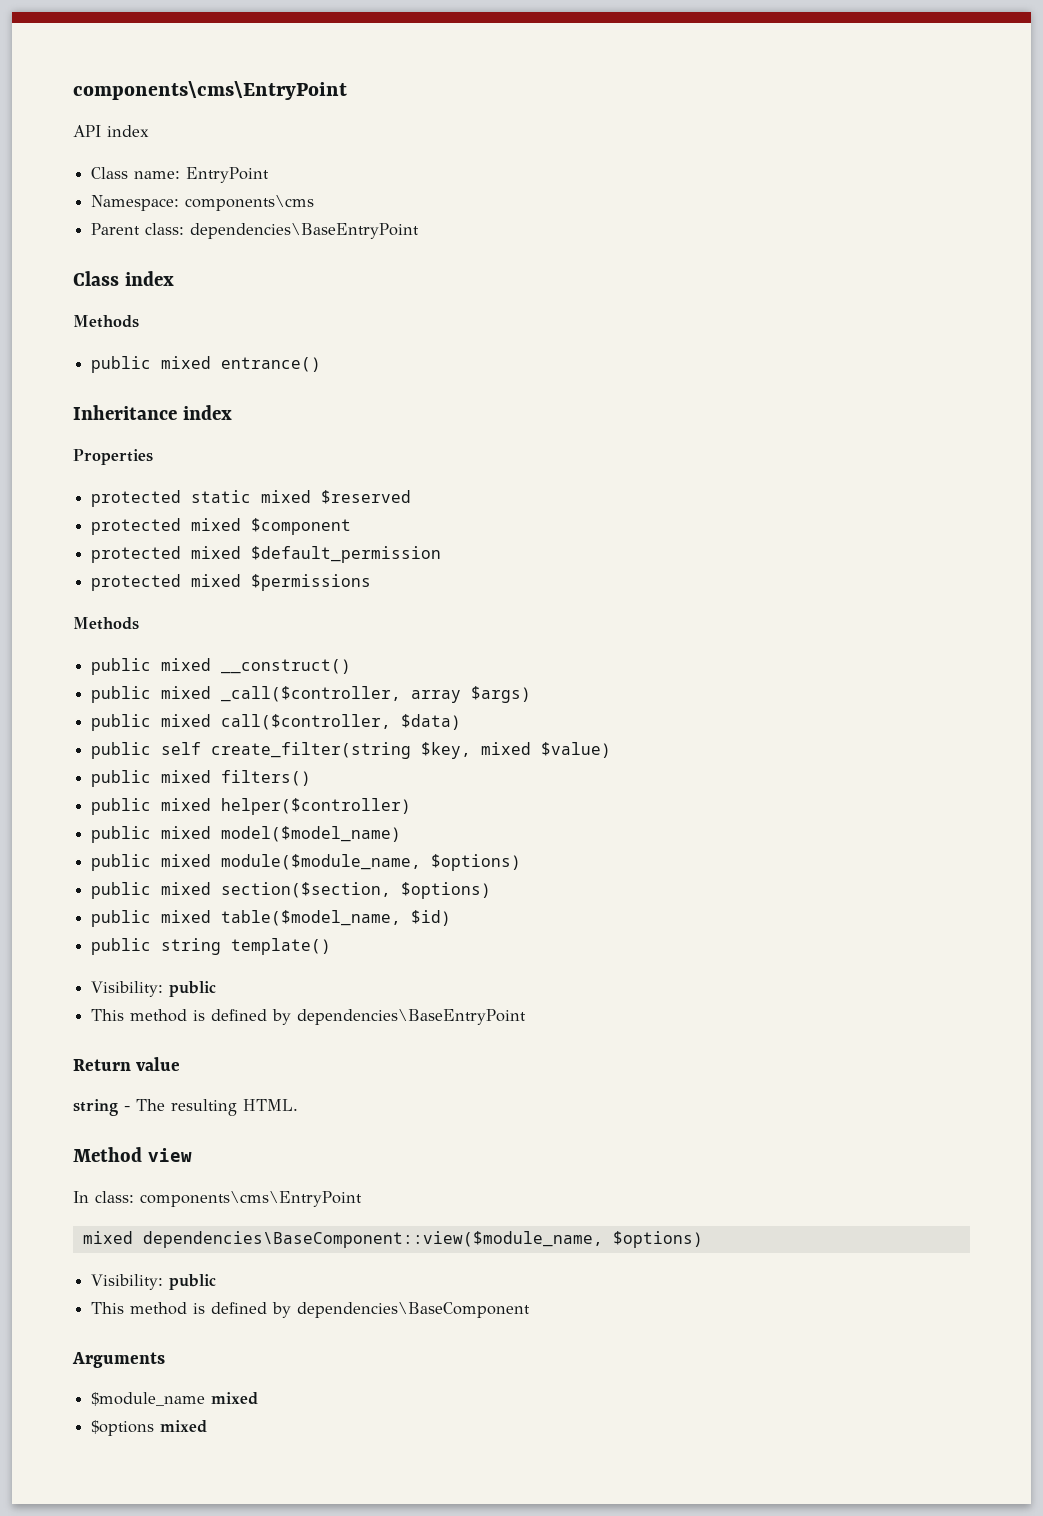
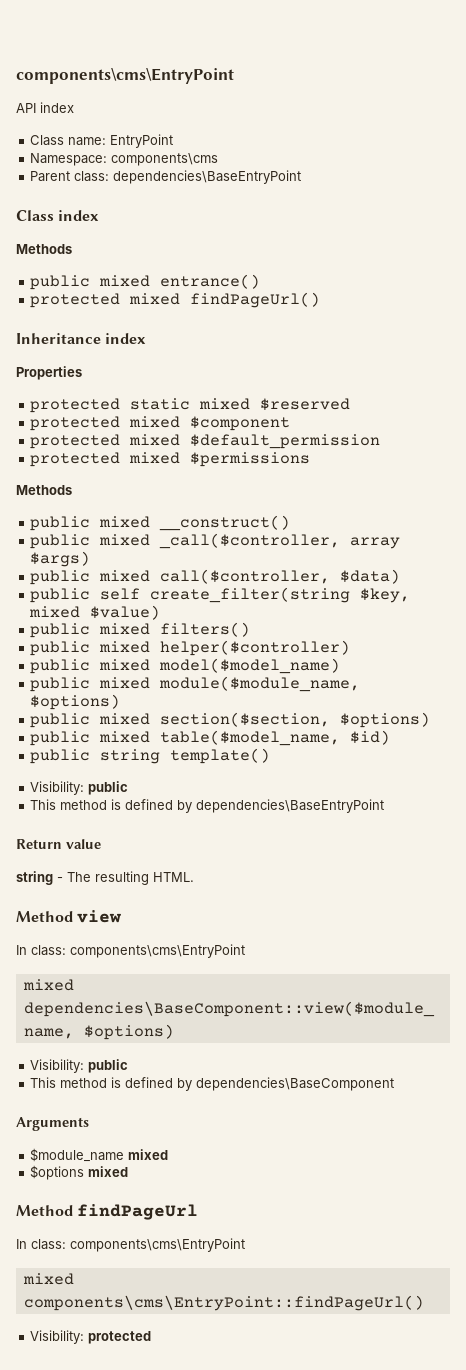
(322, 364) none -> [30,292,321,308] // protected mixed findPageUrl()
(208, 1426) none -> [16,1204,199,1220] [16,1238,245,1252] [22,1273,74,1285] [23,1295,424,1311] [30,1330,152,1344] // Method findPageUrl // In class: components\cms\EntryPoint // mixed components\cms\EntryPoint::findPageUrl() // Visibility: protected

